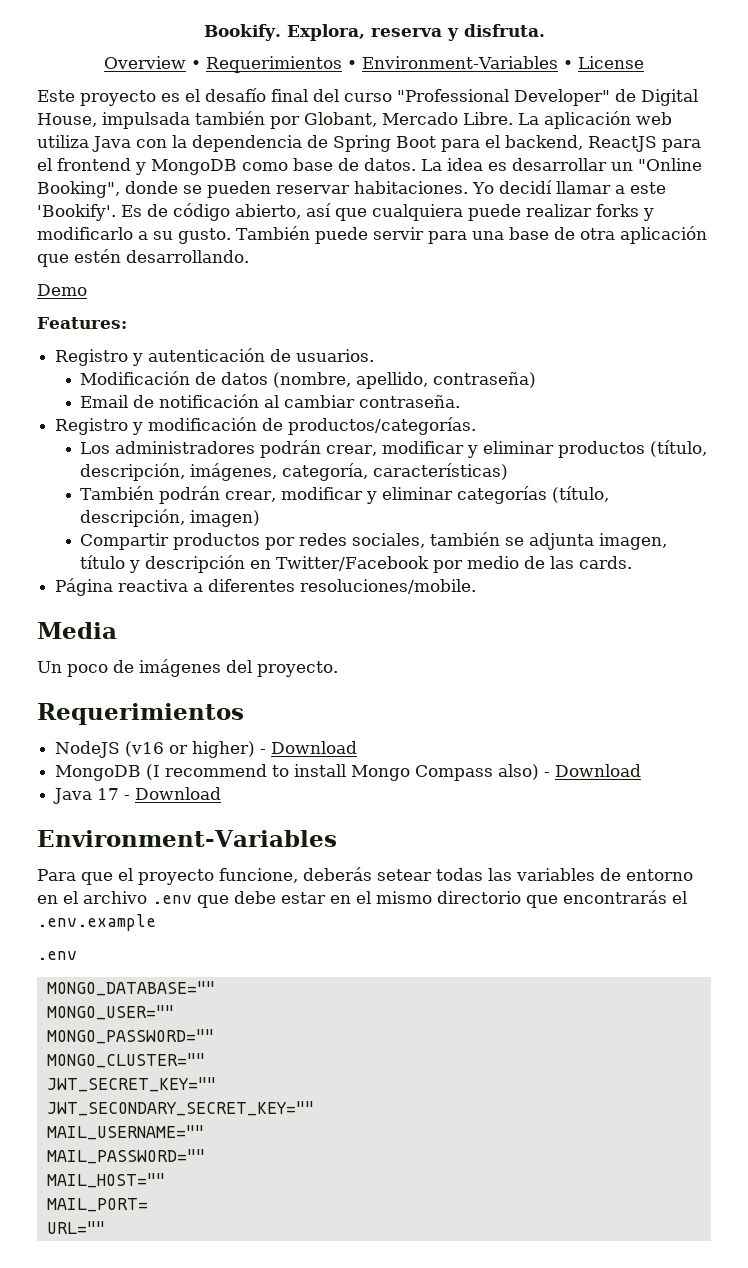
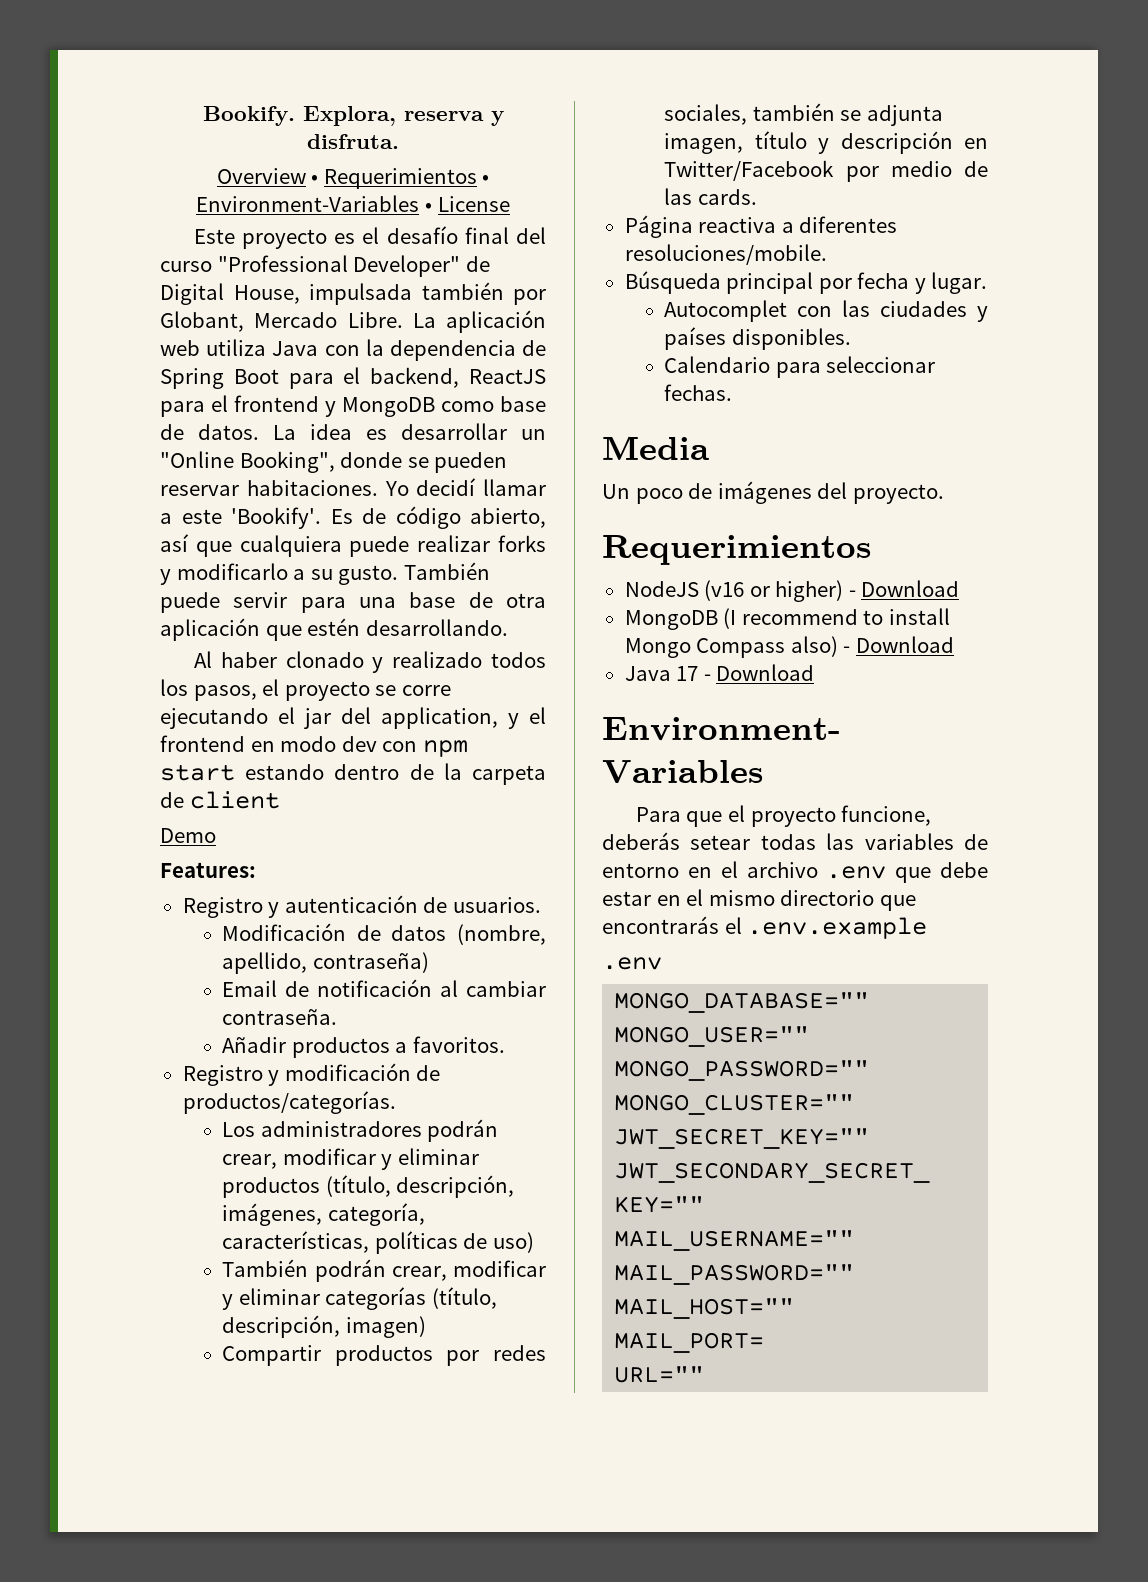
(249, 256) none -> [193,651,546,673] [160,679,451,701] [160,707,546,729] [160,735,468,757] [160,763,546,785] [160,791,280,809] // Al haber clonado y realizado todos los pasos, el proyecto se corre ejecutando el jar del application, y el frontend en modo dev con npm start estando dentro de la carpeta de client
(461, 401) none -> [222,1036,505,1058] // Añadir productos a favoritos.
[373,463,509,480] características) -> [222,1231,534,1254] características, políticas de uso)
(477, 586) none -> [624,271,988,294] [664,300,988,322] [664,327,851,350] [664,356,936,378] [664,384,733,401] // Búsqueda principal por fecha y lugar. // Autocomplet con las ciudades y países disponibles. // Calendario para seleccionar fechas.

